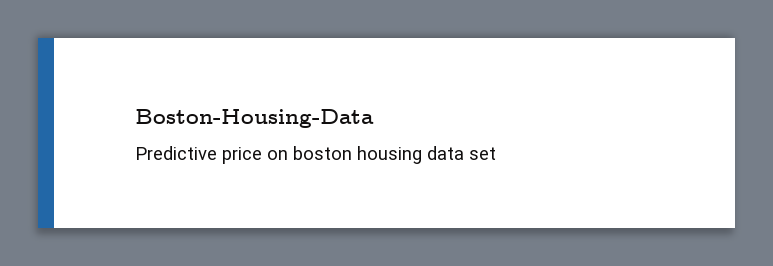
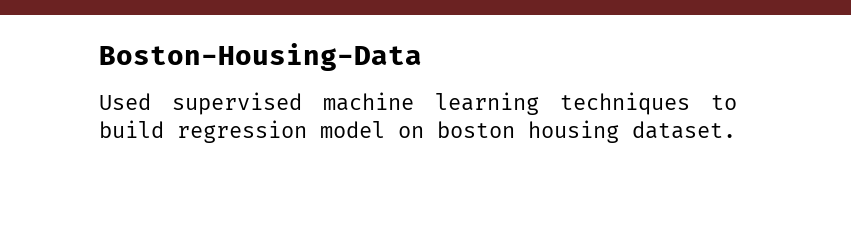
[135,146,262,164] Predictive price -> [99,92,737,115] [99,120,385,143] Used supervised machine learning techniques to build regression model
[427,146,496,160] data set -> [632,121,736,139] dataset.

